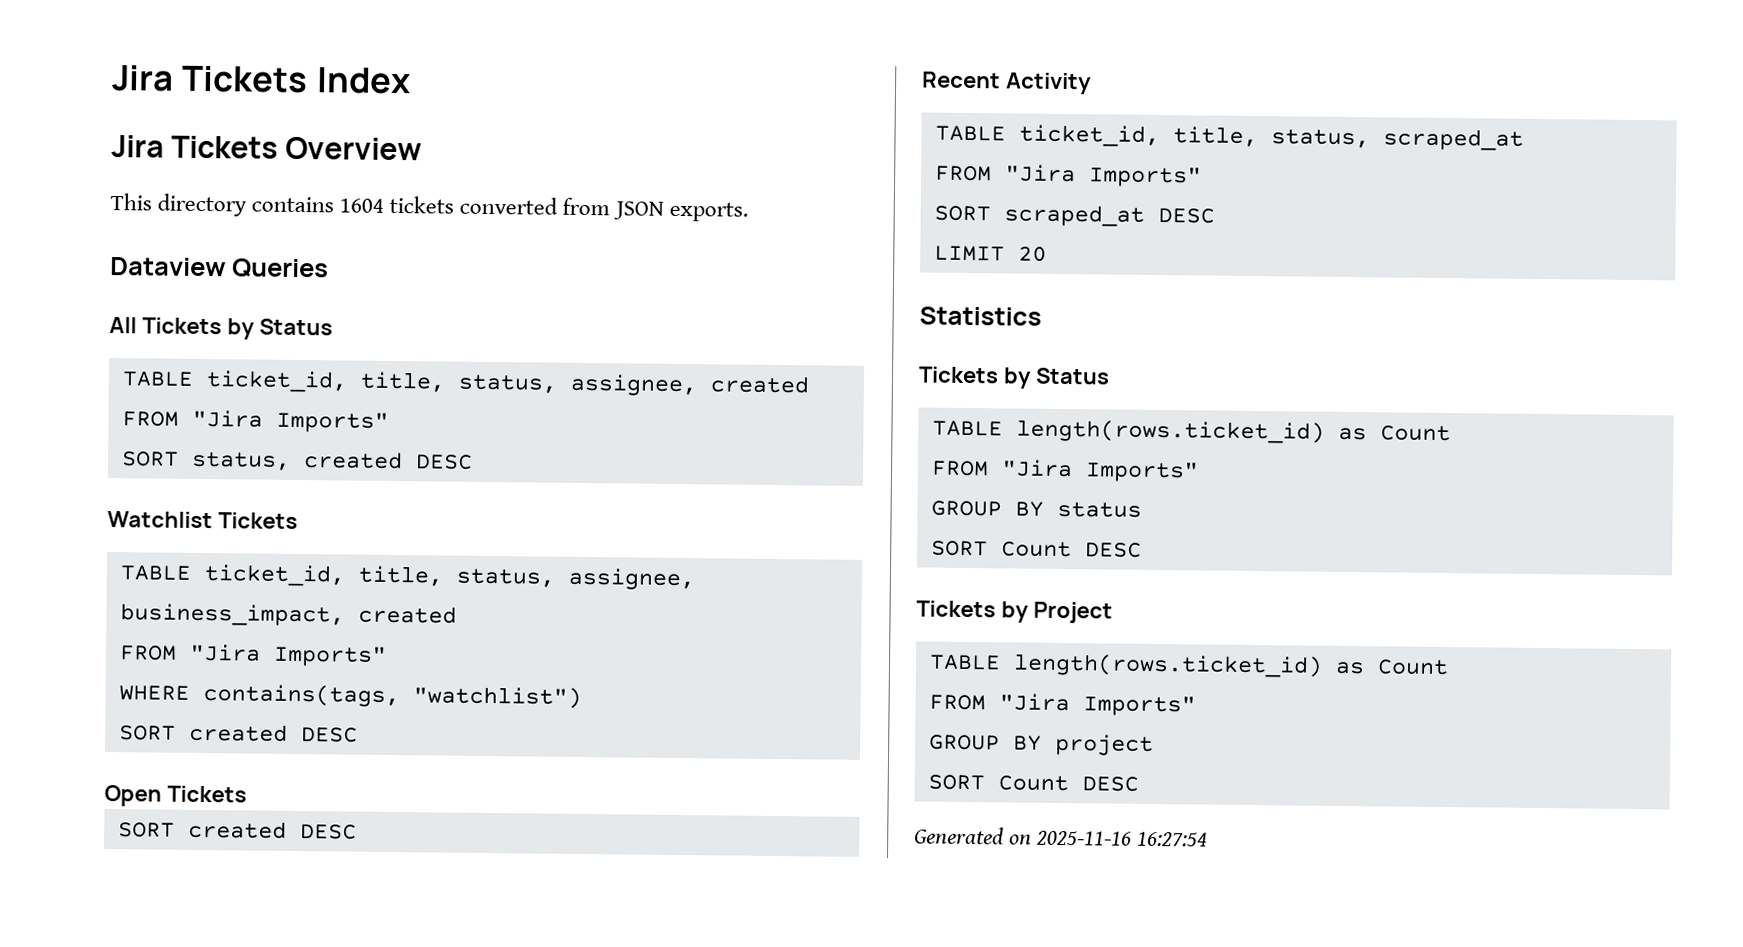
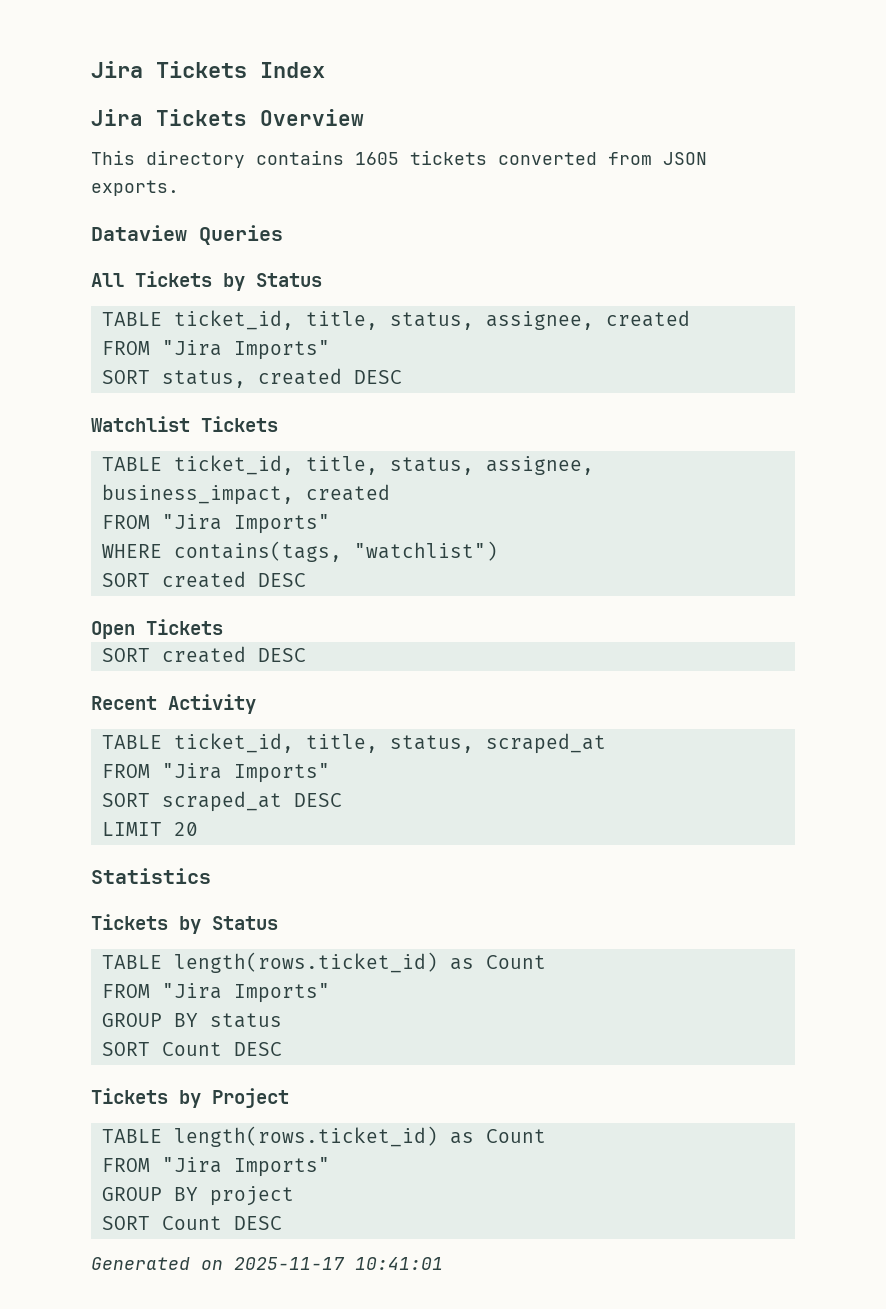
[339,198,385,213] 1604 -> [355,152,399,165] 1605
[1036,830,1209,847] 2025-11-16 16:27:54 -> [234,1257,443,1270] 2025-11-17 10:41:01

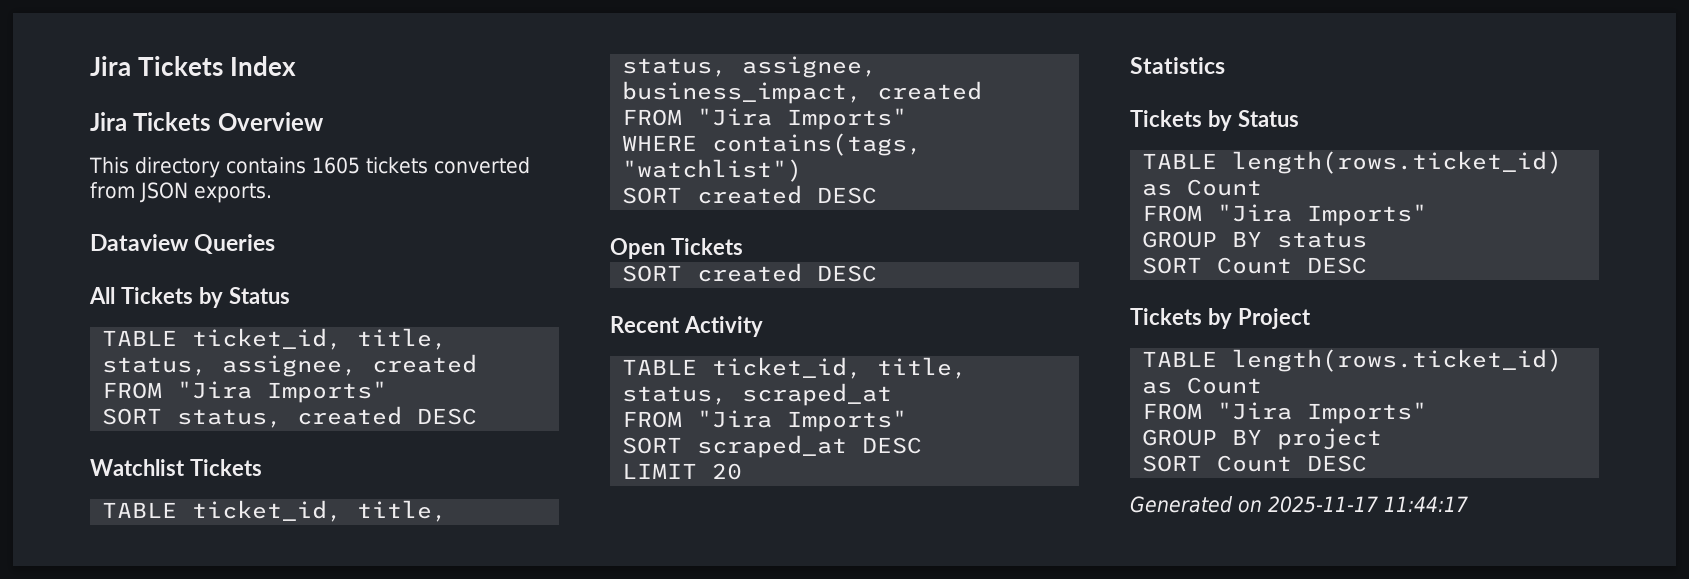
[355,1257,443,1270] 10:41:01 -> [1384,496,1468,512] 11:44:17

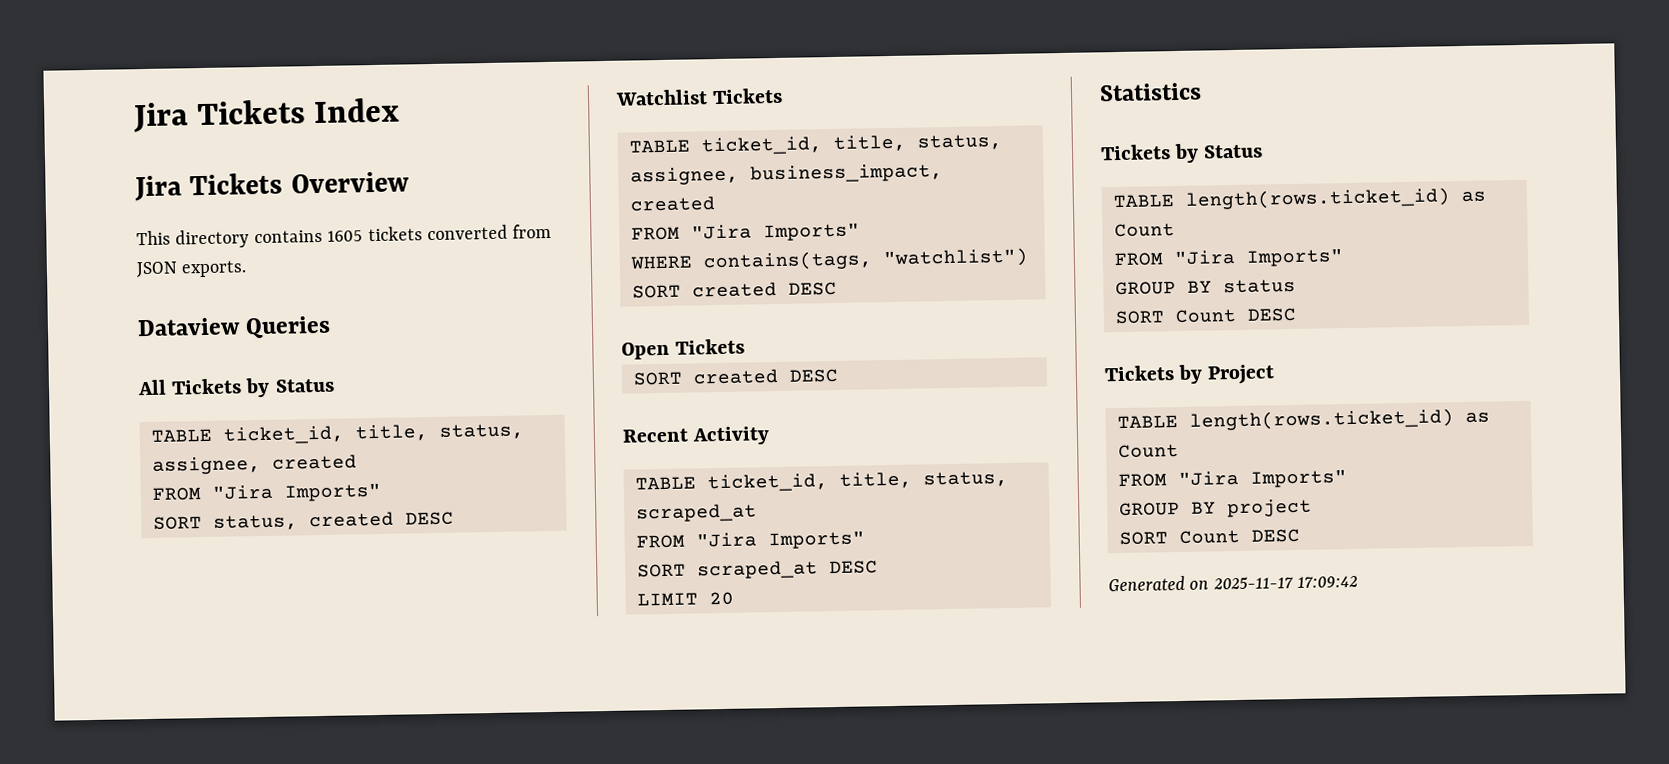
[1384,496,1468,512] 11:44:17 -> [1297,575,1359,588] 17:09:42

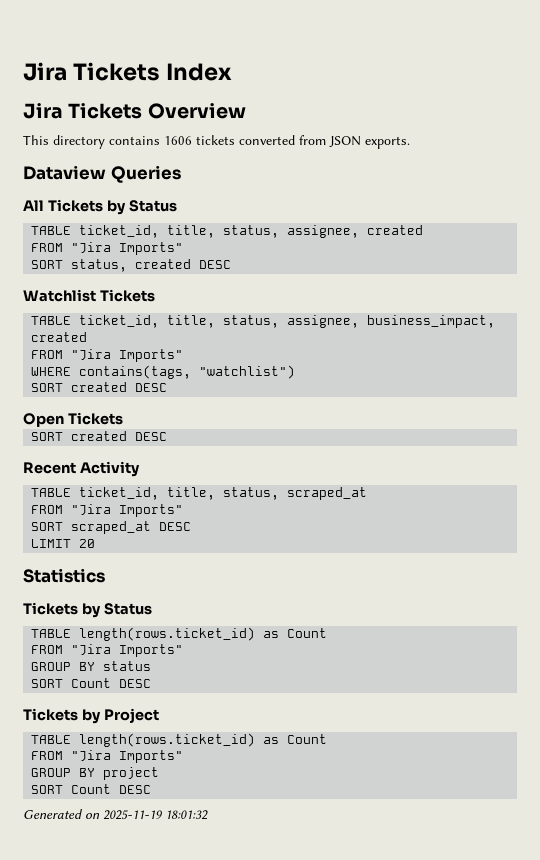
[327,230,364,242] 1605 -> [164,136,192,145] 1606
[1212,575,1359,590] 2025-11-17 17:09:42 -> [103,810,208,820] 2025-11-19 18:01:32

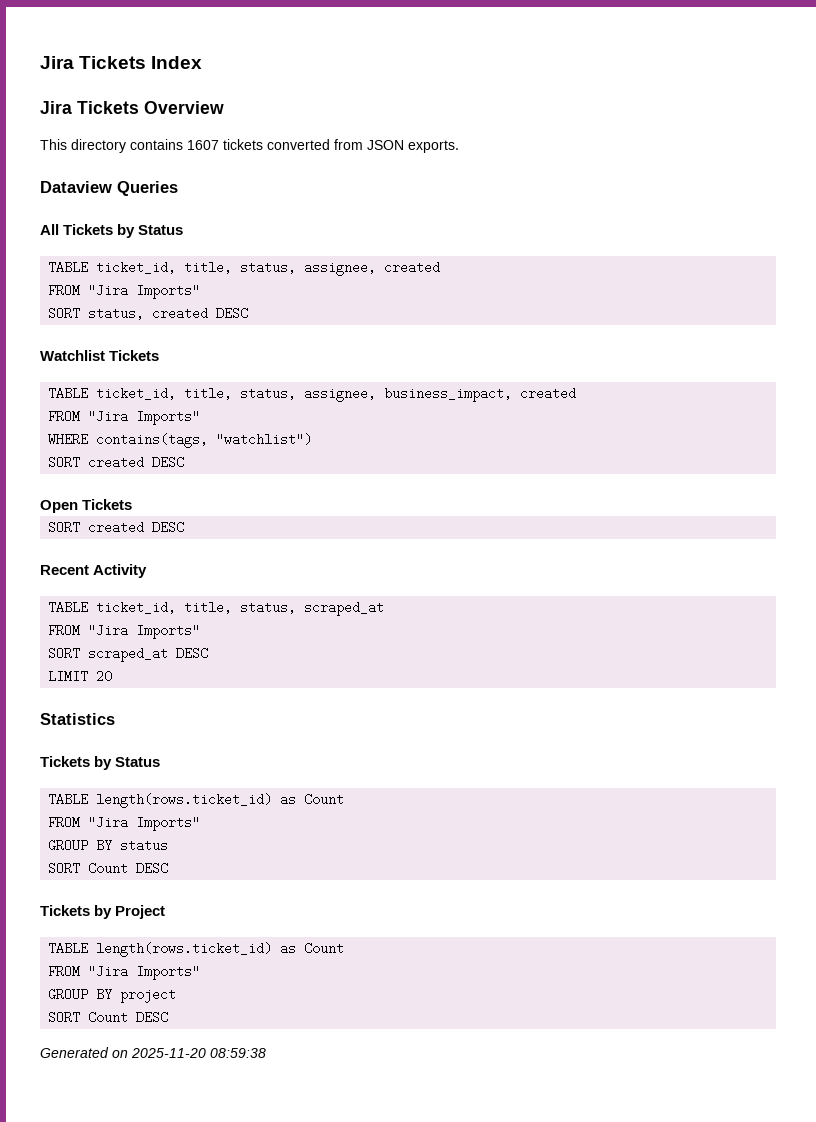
[164,136,192,145] 1606 -> [187,140,219,150] 1607
[103,810,208,820] 2025-11-19 18:01:32 -> [131,1048,266,1058] 2025-11-20 08:59:38

